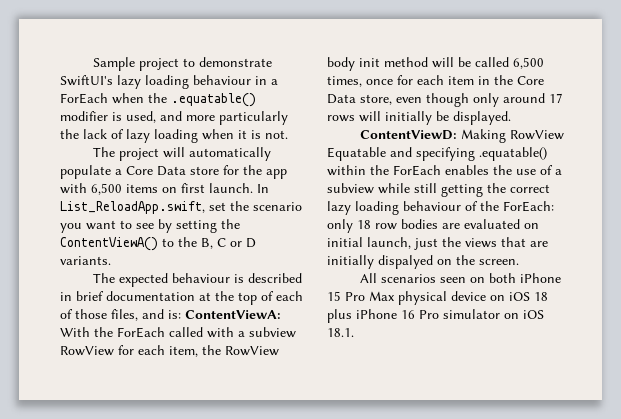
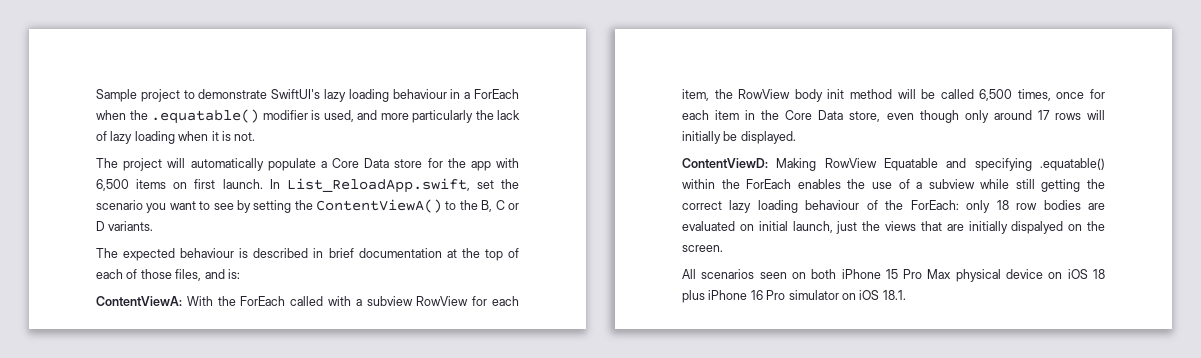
(181, 314) none -> (240, 274) //

